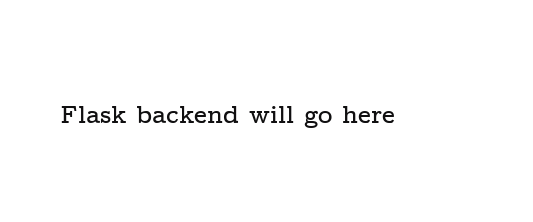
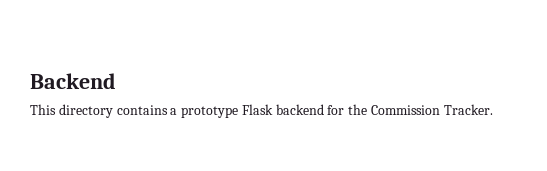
[60,106,395,128] Flask backend will go here -> [30,73,116,89] [30,104,493,118] Backend // This directory contains a prototype Flask backend for the Commission Tracker.

